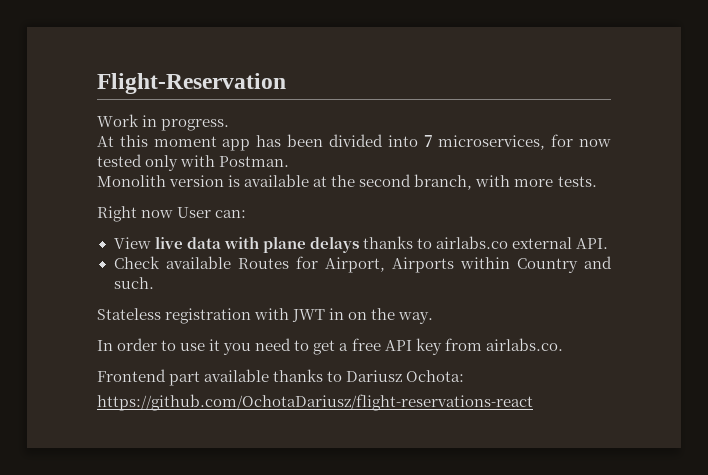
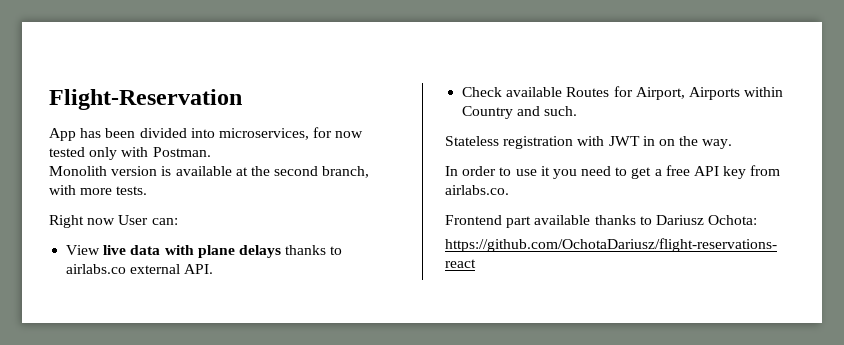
[97,114,230,131] [97,135,251,151] Work in progress. // At this moment app -> [49,128,76,141] App
[423,135,433,147] 7 -> (215, 133) none

